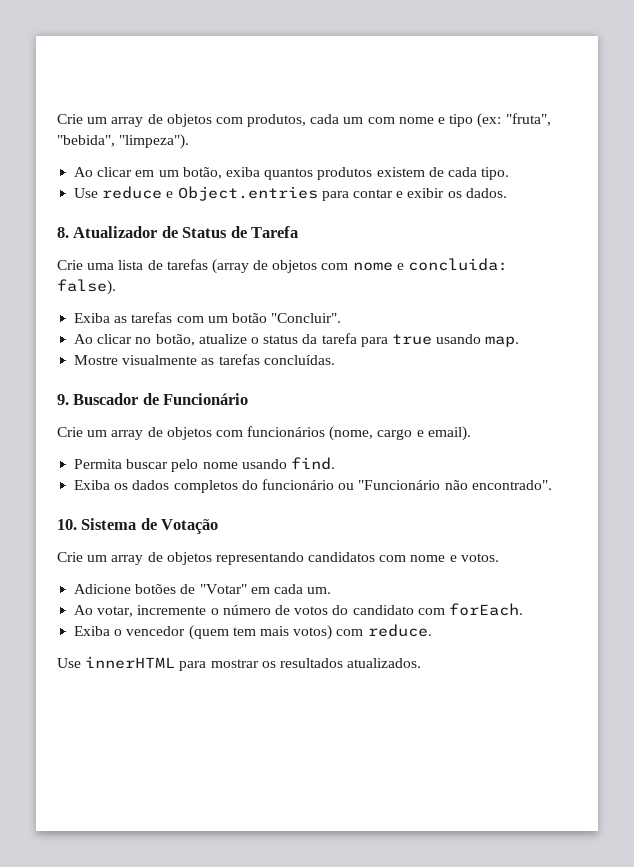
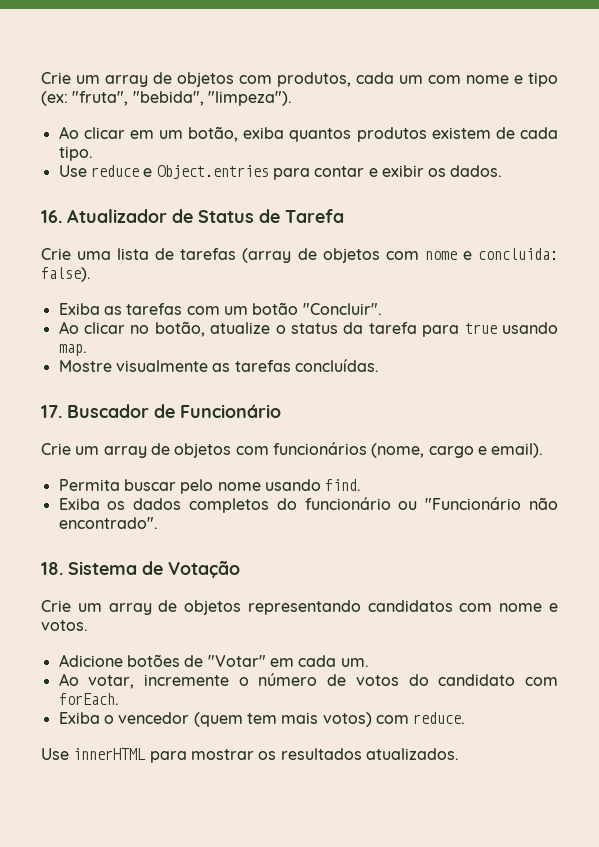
[57,227,69,238] 8. -> [41,210,62,223] 16.
[57,394,69,405] 9. -> [41,405,62,418] 17.
[57,519,77,530] 10. -> [41,562,63,575] 18.

